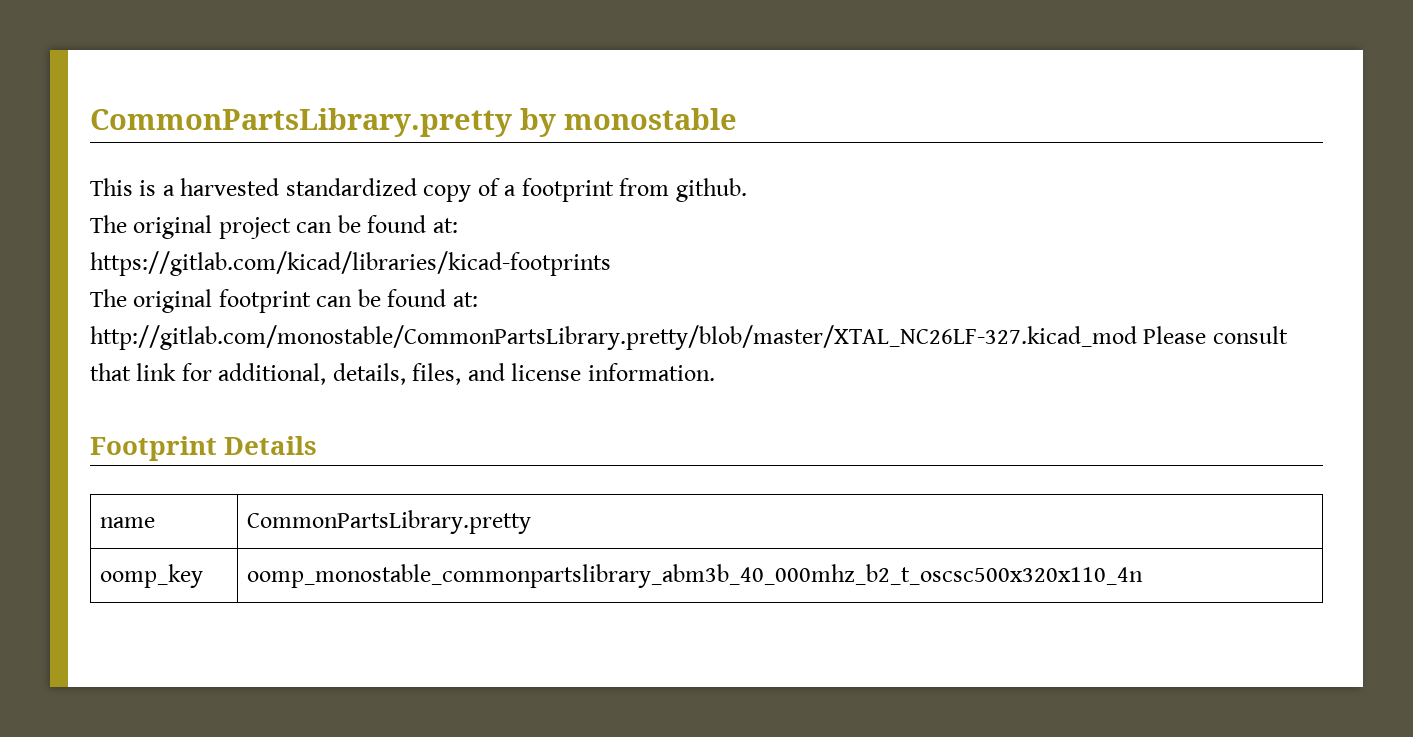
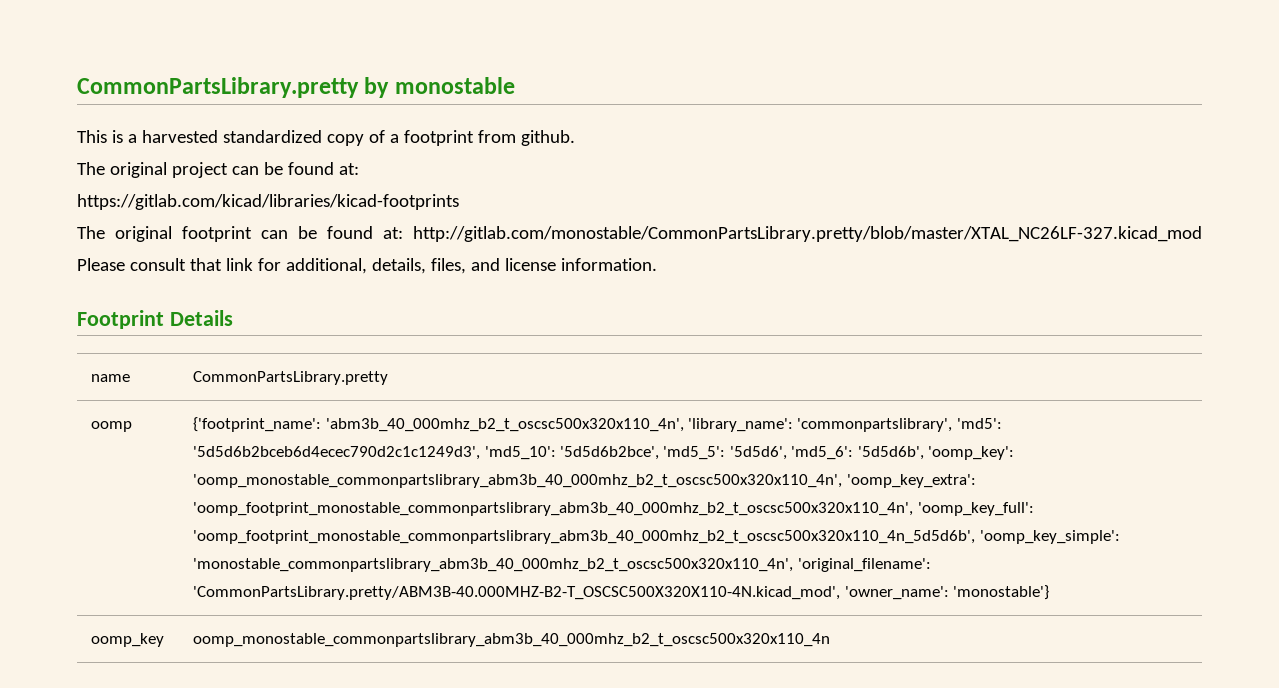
(532, 522) none -> [91,421,133,432] [193,417,1002,432] [193,446,1015,460] [193,474,976,488] [193,502,1034,516] [193,530,1120,544] [193,558,931,572] [193,585,1050,600] // oomp | {'footprint_name': 'abm3b_40_000mhz_b2_t_oscsc500x320x110_4n', 'library_name': 'commonpartslibrary', 'md5': '5d5d6b2bceb6d4ecec790d2c1c1249d3', 'md5_10': '5d5d6b2bce', 'md5_5': '5d5d6', 'md5_6': '5d5d6b', 'oomp_key': 'oomp_monostable_commonpartslibrary_abm3b_40_000mhz_b2_t_oscsc500x320x110_4n', 'oomp_key_extra': 'oomp_footprint_monostable_commonpartslibrary_abm3b_40_000mhz_b2_t_oscsc500x320x110_4n', 'oomp_key_full': 'oomp_footprint_monostable_commonpartslibrary_abm3b_40_000mhz_b2_t_oscsc500x320x110_4n_5d5d6b', 'oomp_key_simple': 'monostable_commonpartslibrary_abm3b_40_000mhz_b2_t_oscsc500x320x110_4n', 'original_filename': 'CommonPartsLibrary.pretty/ABM3B-40.000MHZ-B2-T_OSCSC500X320X110-4N.kicad_mod', 'owner_name': 'monostable'}

